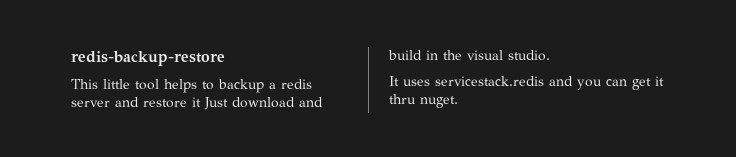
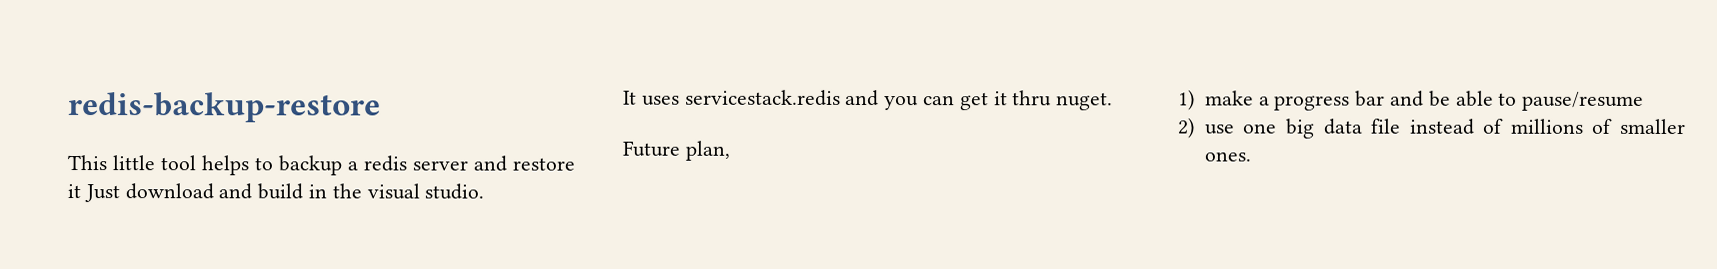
(458, 102) none -> [622,140,730,161] [1178,89,1645,111] [1177,117,1686,139] [1203,151,1251,162] // Future plan, // 1) make a progress bar and be able to pause/resume // 2) use one big data file instead of millions of smaller ones.

